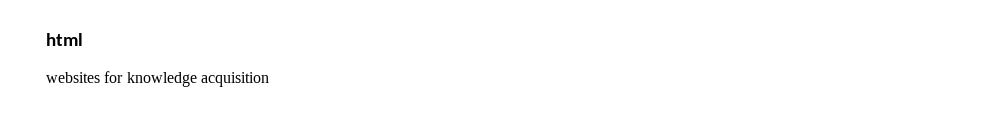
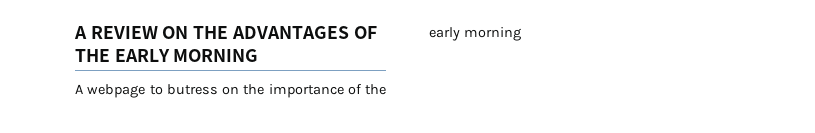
[46,33,83,46] [46,71,269,87] html // websites for knowledge acquisition -> [74,26,377,39] [75,49,259,62] [75,84,386,98] [429,27,521,41] A REVIEW ON THE ADVANTAGES OF THE EARLY MORNING // A webpage to butress on the importance of the early morning

